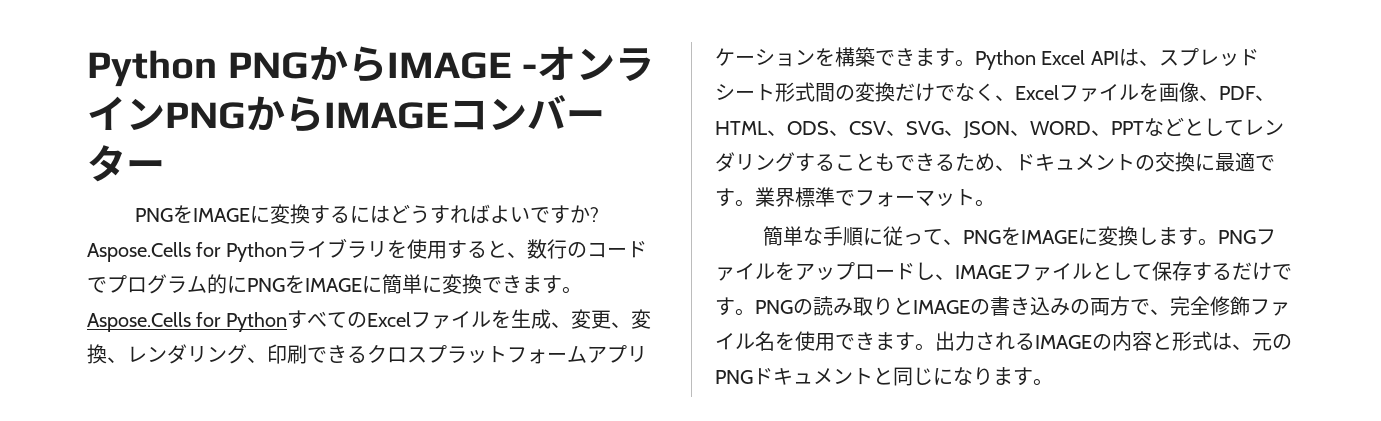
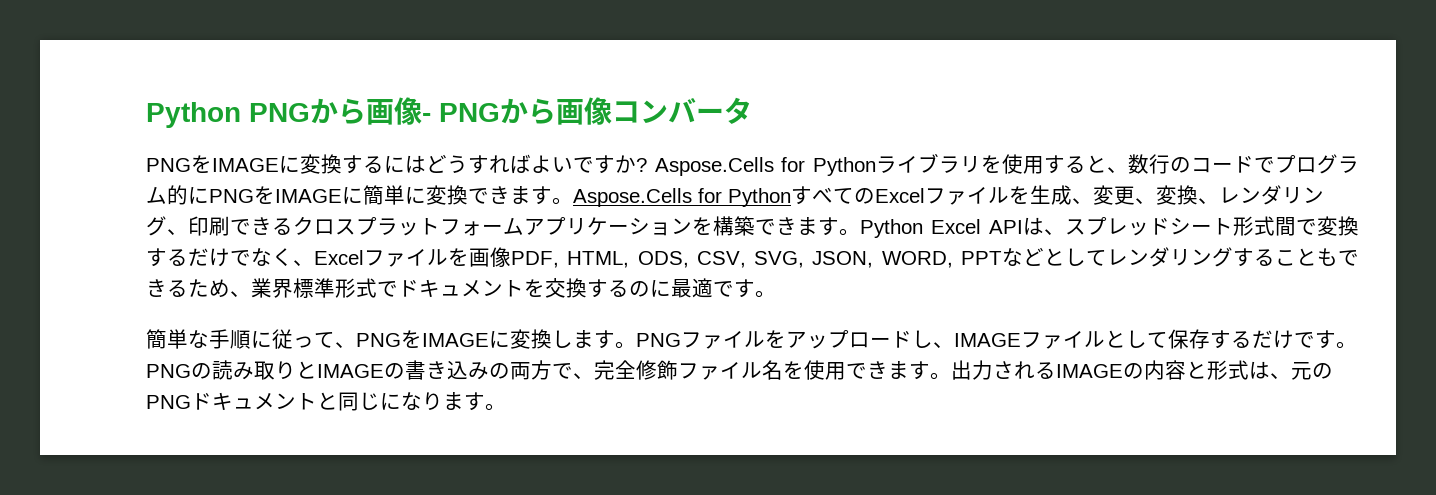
[386,46,655,82] [87,96,449,133] IMAGE -オンラインPNGからIMAGE -> [366,97,612,125] 画像- PNGから画像
[126,160,165,178] ー -> (752, 110) none
[835,82,895,102] の変換 -> [1296,216,1359,236] [146,248,188,267] で変換する
[1199,86,1275,101] [715,121,1111,139] 、PDF、HTML、ODS、CSV、SVG、JSON、WORD、 -> [511,251,953,268] PDF, HTML, ODS, CSV, SVG, JSON, WORD,
[1015,152,1275,172] [715,187,975,207] ドキュメントの交換に最適です。業界標準でフォーマット -> [251,278,755,298] 業界標準形式でドキュメントを交換するのに最適です

